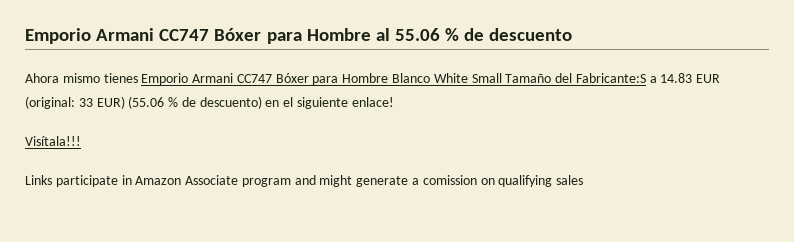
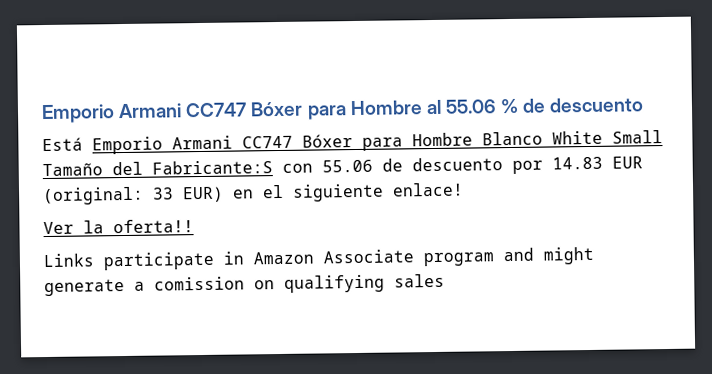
[25,73,138,83] Ahora mismo tienes -> [42,137,83,152] Está
[649,76,657,83] a -> [282,157,543,174] con 55.06 de descuento por
[128,96,262,109] (55.06 % de descuento) -> (224, 194) none
[25,136,81,146] Visítala!!! -> [43,219,194,235] Ver la oferta!!

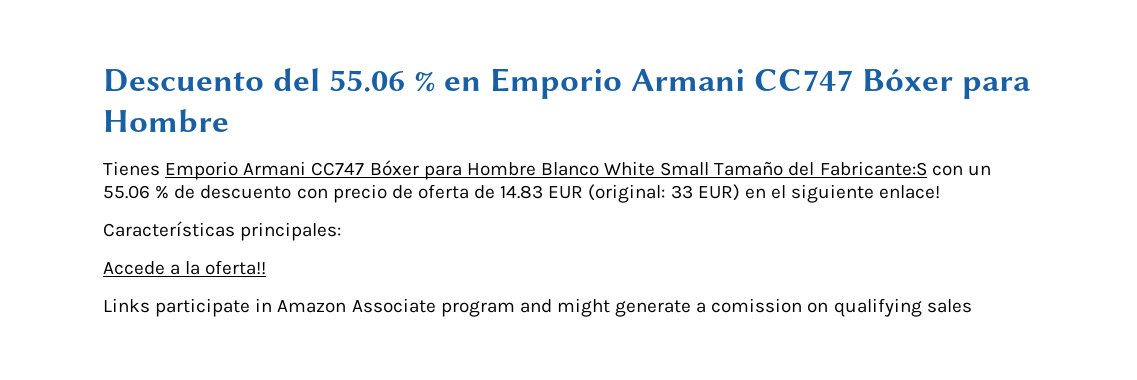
[41,97,645,124] [42,137,83,152] Emporio Armani CC747 Bóxer para Hombre al 55.06 % de descuento // Está -> [103,68,1031,99] [103,109,229,133] [103,161,160,176] Descuento del 55.06 % en Emporio Armani CC747 Bóxer para Hombre // Tienes
[322,157,543,174] 55.06 de descuento por -> [967,165,991,176] [103,184,496,203] un 55.06 % de descuento con precio de oferta de
[43,221,74,235] Ver -> [103,221,342,241] [103,261,181,275] Características principales: // Accede a

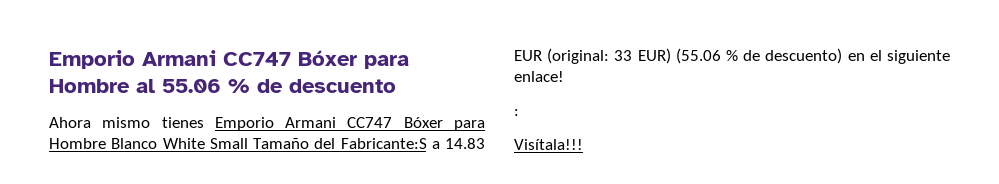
[103,68,1031,99] [103,109,229,133] [103,161,160,176] Descuento del 55.06 % en Emporio Armani CC747 Bóxer para Hombre // Tienes -> [49,50,409,69] [49,79,396,93] [49,117,204,128] Emporio Armani CC747 Bóxer para Hombre al 55.06 % de descuento // Ahora mismo tienes
[931,165,991,176] [103,184,496,203] con un 55.06 % de descuento con precio de oferta de -> [431,141,440,149] a
(740, 192) none -> [675,48,843,64] (55.06 % de descuento)
[103,221,342,241] [103,260,267,275] [103,298,972,317] Características principales: // Accede a la oferta!! // Links participate in Amazon Associate program and might generate a comission on qualifying sales -> [514,109,519,116] [514,139,583,150] : // Visítala!!!

